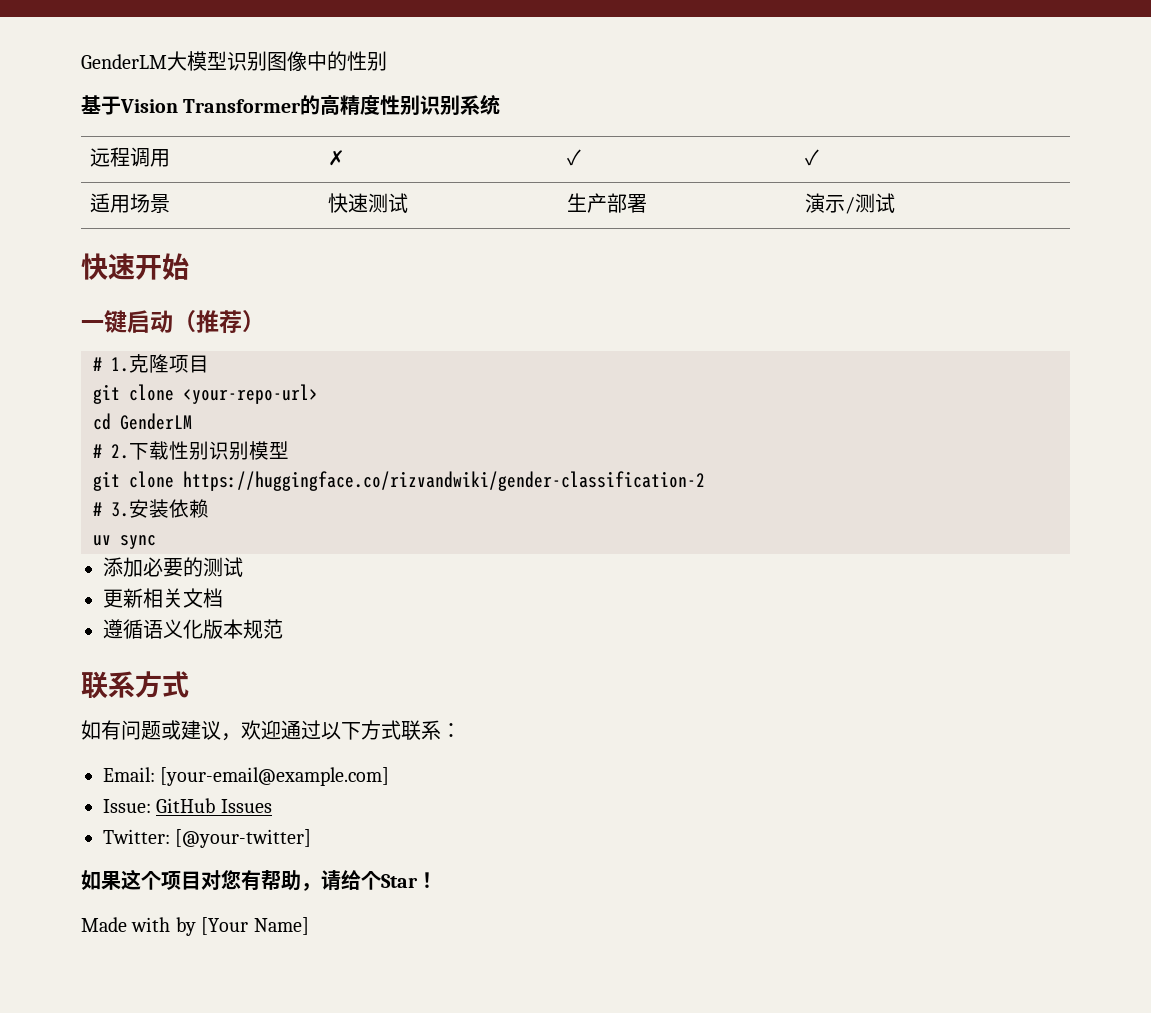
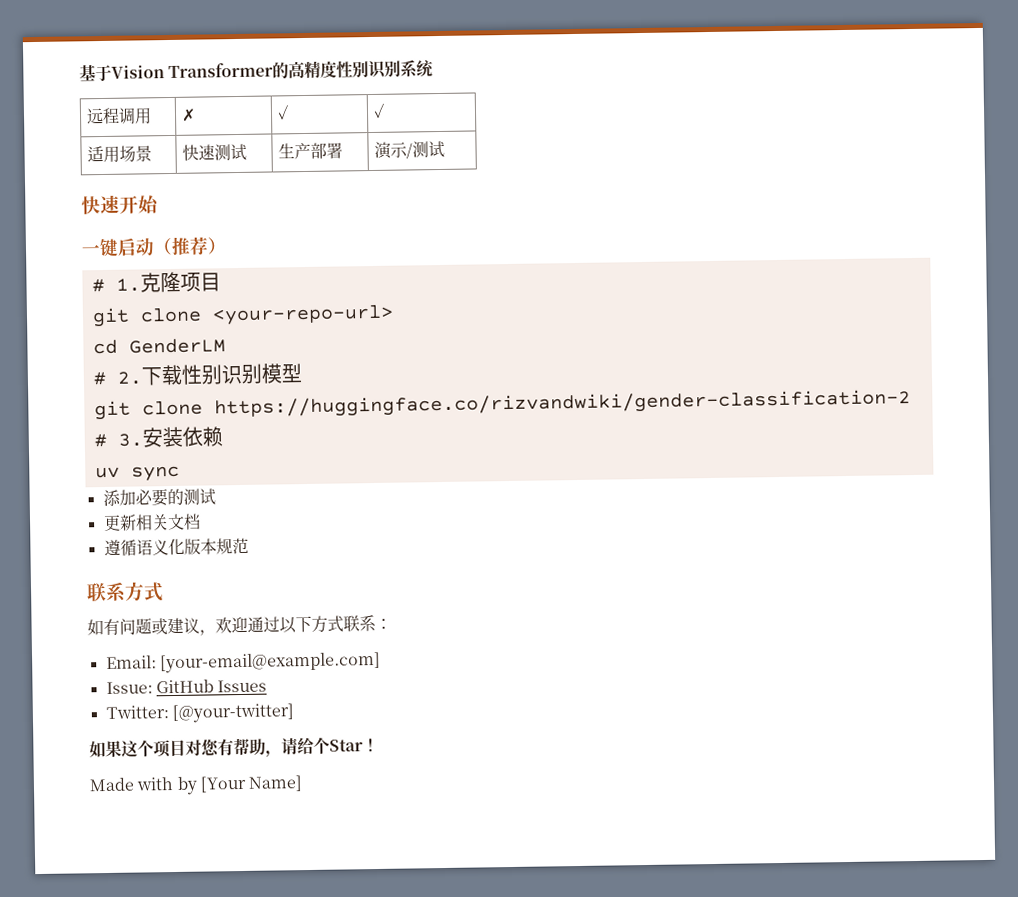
[81,51,387,71] GenderLM大模型识别图像中的性别 // -> (79, 73) none

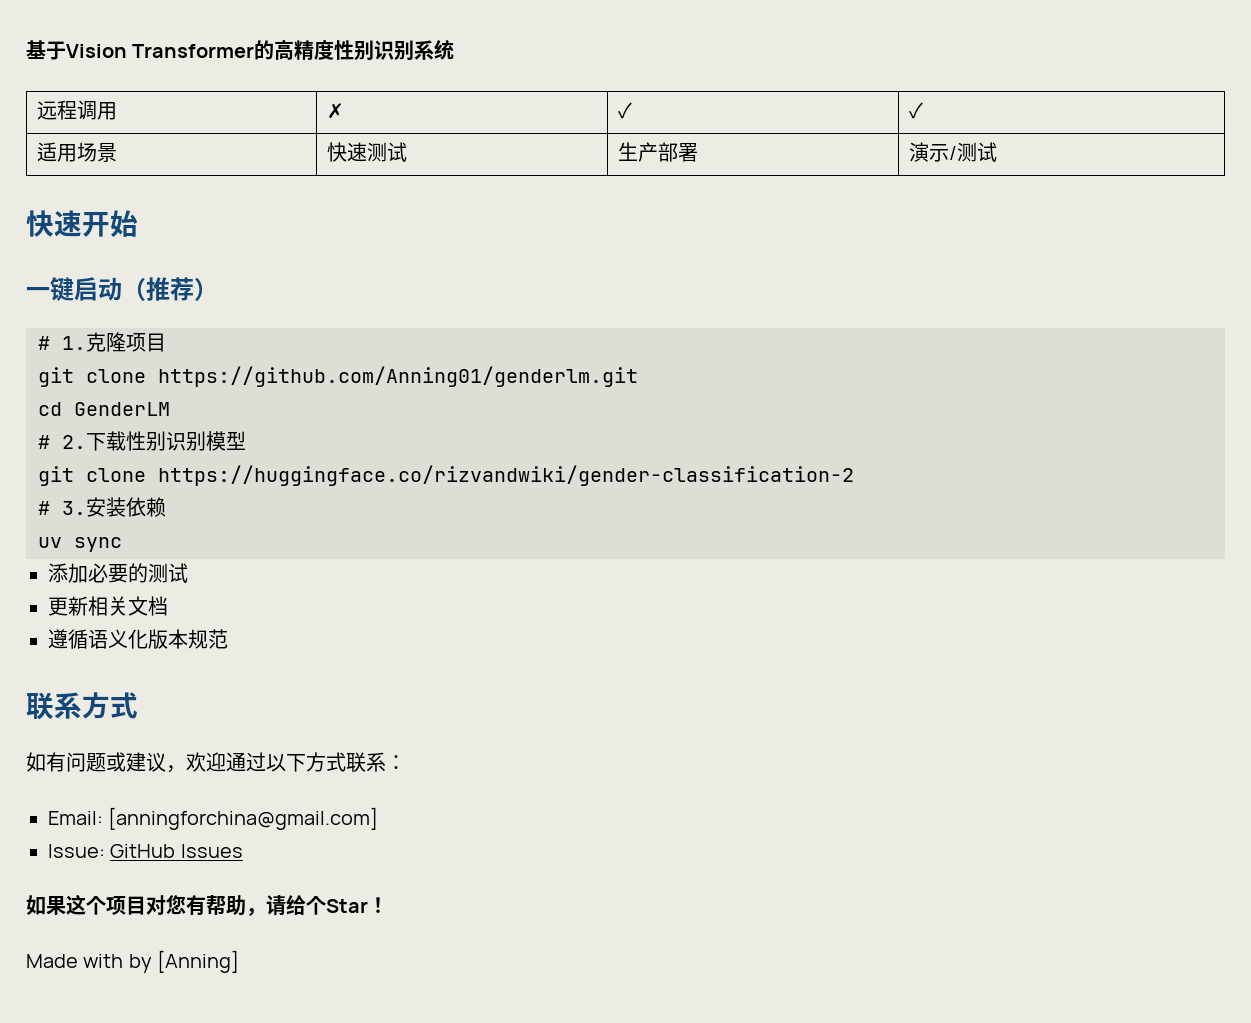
[211,304,394,326] <your-repo-url> -> [158,366,638,387] https://github.com/Anning01/genderlm.git
[159,651,381,674] [your-email@example.com] -> [108,807,379,830] [anningforchina@gmail.com]
[105,703,295,724] // Twitter: [@your-twitter] -> (243, 851) none
[199,775,304,793] [Your Name] -> [157,950,240,973] [Anning]

